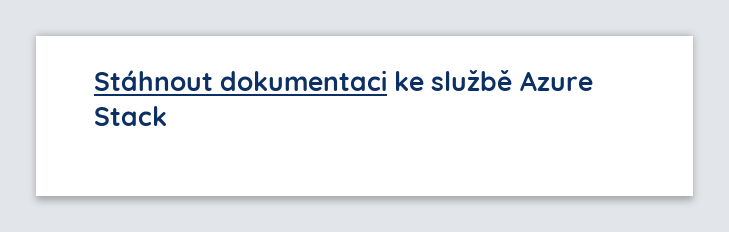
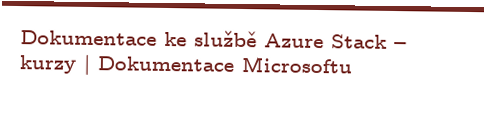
[94,70,388,91] Stáhnout dokumentaci -> [20,30,157,46] Dokumentace
(167, 116) none -> [394,42,407,50] [19,54,353,75] – kurzy | Dokumentace Microsoftu

